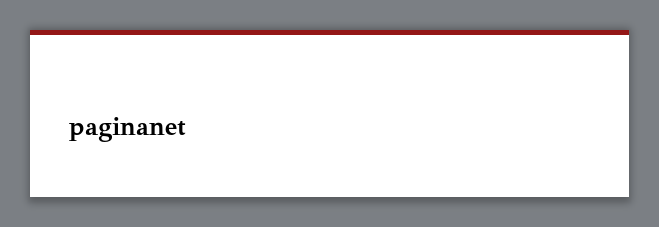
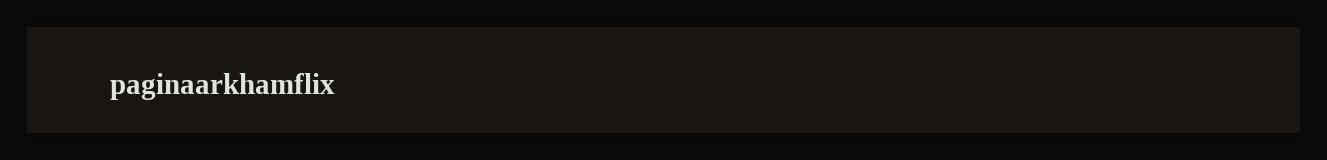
[69,117,186,142] paginanet -> [110,73,335,100] paginaarkhamflix

